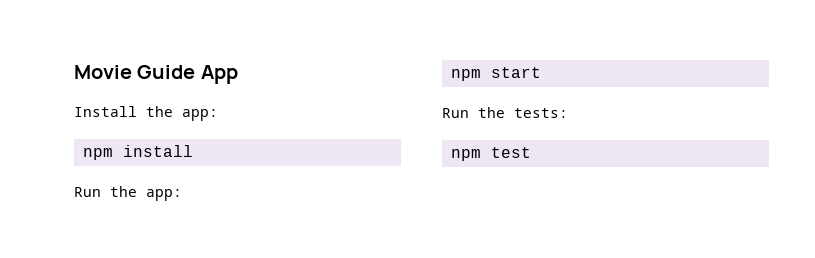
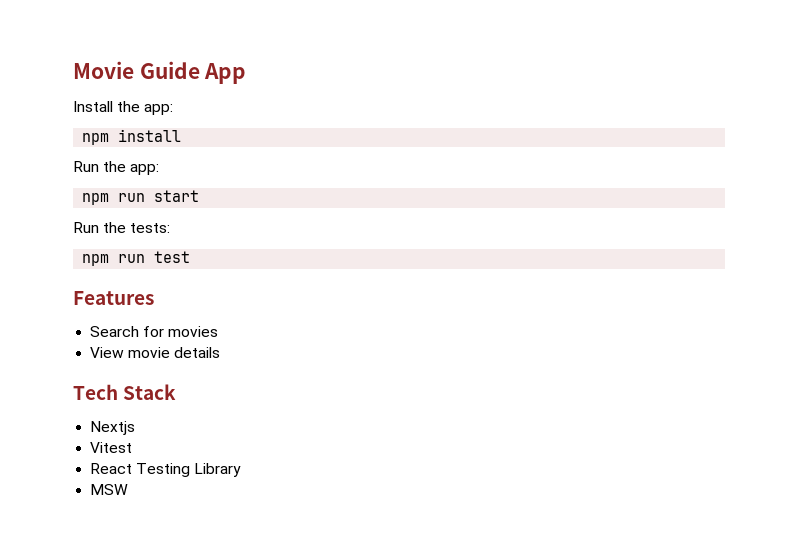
(481, 75) none -> [118,193,146,202] run
(481, 155) none -> [118,254,146,263] run
(531, 152) none -> [73,291,154,305] [90,326,219,337] [90,347,221,358] [73,384,177,400] [90,421,136,435] [90,442,133,453] [90,463,242,477] [90,484,129,495] // Features // Search for movies // View movie details // Tech Stack // Nextjs // Vitest // React Testing Library // MSW

